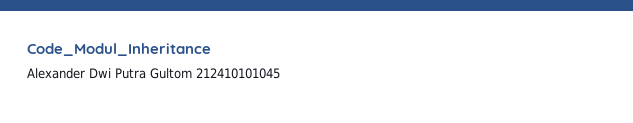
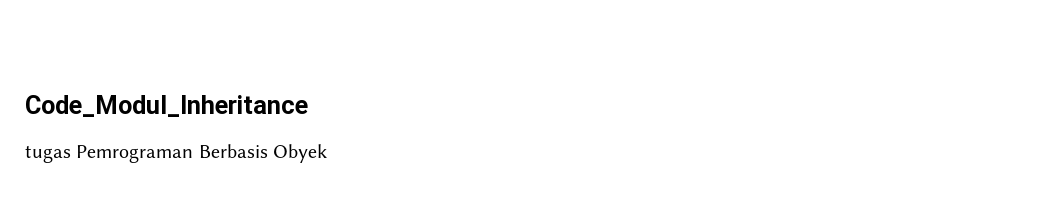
[27,68,280,79] Alexander Dwi Putra Gultom 212410101045 -> [25,144,328,163] tugas Pemrograman Berbasis Obyek

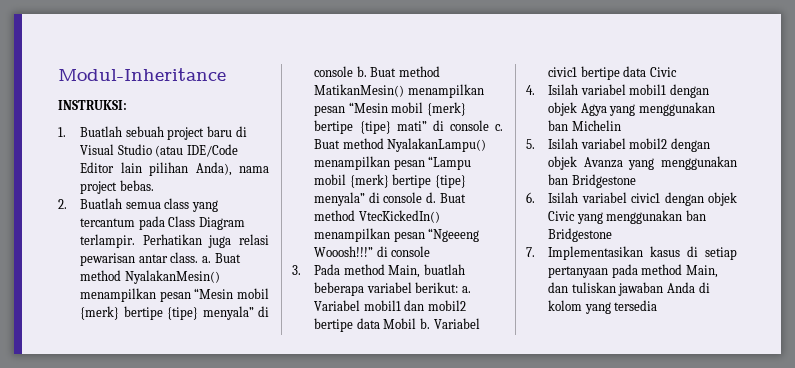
[25,95,308,117] [25,144,328,163] Code_Modul_Inheritance // tugas Pemrograman Berbasis Obyek -> [58,68,226,81] [58,100,127,110] [58,126,247,140] [80,144,238,157] [80,162,269,176] [80,180,154,194] [58,198,218,212] [80,216,245,230] [80,234,269,248] [80,252,241,266] [80,270,220,284] [80,288,269,302] [80,306,269,320] [314,66,440,77] [314,84,484,98] [314,102,466,116] [314,120,503,134] [314,138,487,152] [314,156,472,170] [314,174,466,188] [314,192,466,206] [314,210,440,223] [314,228,480,242] [314,246,431,257] [292,264,465,278] [314,282,471,296] [314,300,466,311] [314,318,480,332] [548,66,677,80] [526,84,709,98] [548,102,715,116] [548,120,621,131] [526,138,710,152] [548,156,737,170] [548,174,636,188] [526,192,737,206] [548,210,706,224] [548,228,613,242] [526,246,737,260] [548,264,718,278] [548,282,710,296] [548,300,658,314] Modul-Inheritance // INSTRUKSI: // 1. Buatlah sebuah project baru di Visual Studio (atau IDE/Code Editor lain pilihan Anda), nama project bebas. // 2. Buatlah semua class yang tercantum pada Class Diagram terlampir. Perhatikan juga relasi pewarisan antar class. a. Buat method NyalakanMesin() menampilkan pesan “Mesin mobil {merk} bertipe {tipe} menyala” di console b. Buat method MatikanMesin() menampilkan pesan “Mesin mobil {merk} bertipe {tipe} mati” di console c. Buat method NyalakanLampu() menampilkan pesan “Lampu mobil {merk} bertipe {tipe} menyala” di console d. Buat method VtecKickedIn() menampilkan pesan “Ngeeeng Wooosh!!!” di console // 3. Pada method Main, buatlah beberapa variabel berikut: a. Variabel mobil1 dan mobil2 bertipe data Mobil b. Variabel civic1 bertipe data Civic // 4. Isilah variabel mobil1 dengan objek Agya yang menggunakan ban Michelin // 5. Isilah variabel mobil2 dengan objek Avanza yang menggunakan ban Bridgestone // 6. Isilah variabel civic1 dengan objek Civic yang menggunakan ban Bridgestone // 7. Implementasikan kasus di setiap pertanyaan pada method Main, dan tuliskan jawaban Anda di kolom yang tersedia

